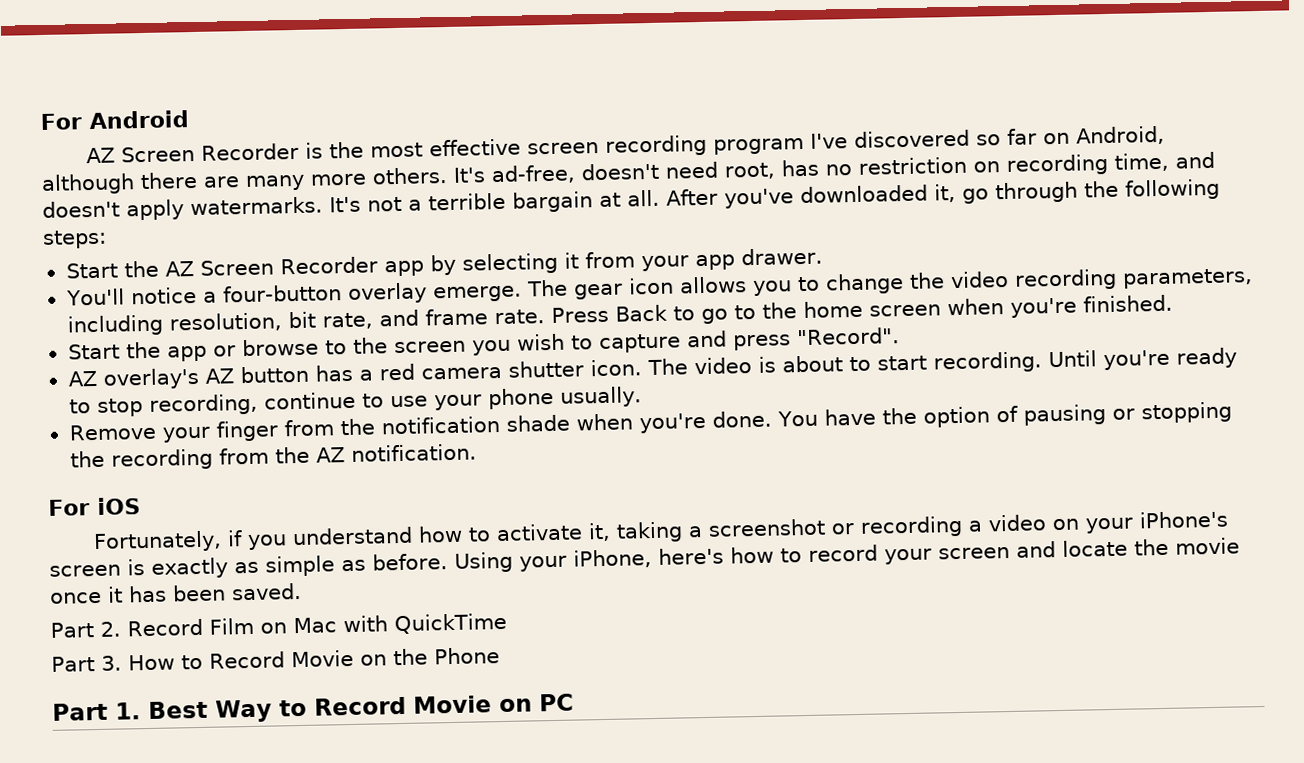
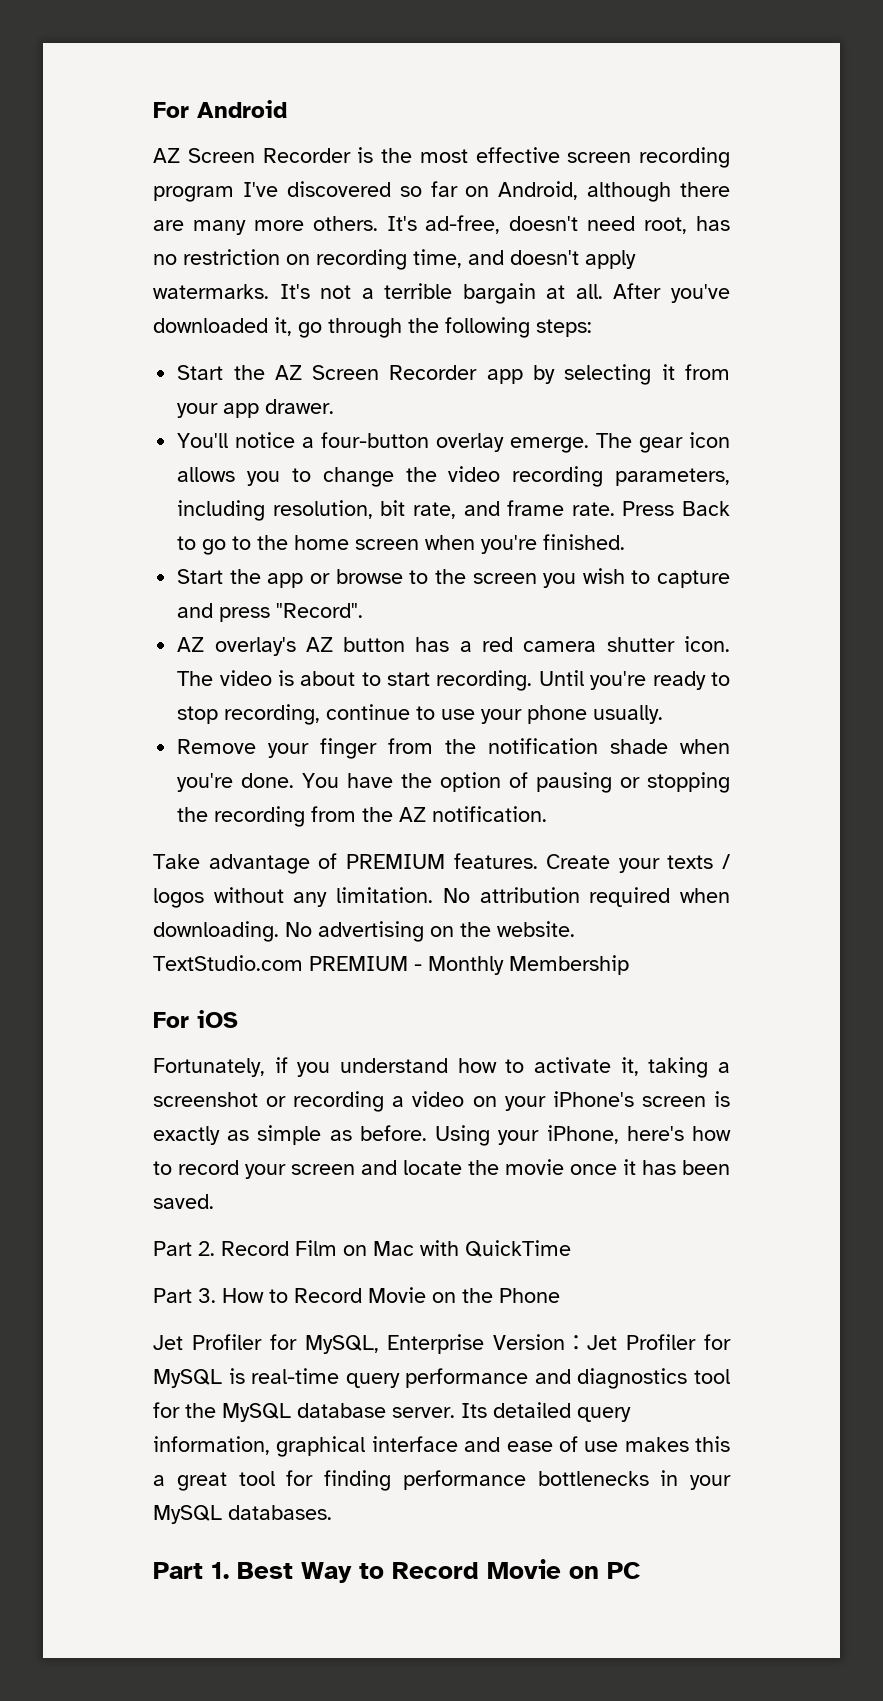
(477, 452) none -> [153,853,730,874] [153,887,730,908] [153,921,575,942] [153,955,629,975] // Take advantage of PREMIUM features. Create your texts / logos without any limitation. No attribution required when downloading. No advertising on the website. TextStudio.com PREMIUM - Monthly Membership
(500, 656) none -> [153,1334,731,1354] [153,1368,730,1389] [153,1402,631,1422] [153,1436,730,1457] [153,1470,731,1491] [153,1505,332,1524] // Jet Profiler for MySQL, Enterprise Version：Jet Profiler for MySQL is real-time query performance and diagnostics tool for the MySQL database server. Its detailed query information, graphical interface and ease of use makes this a great tool for finding performance bottlenecks in your MySQL databases.

